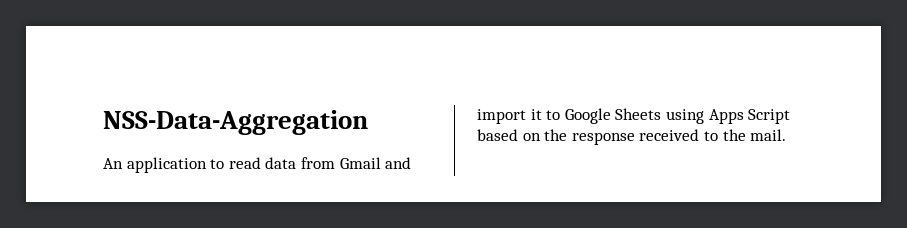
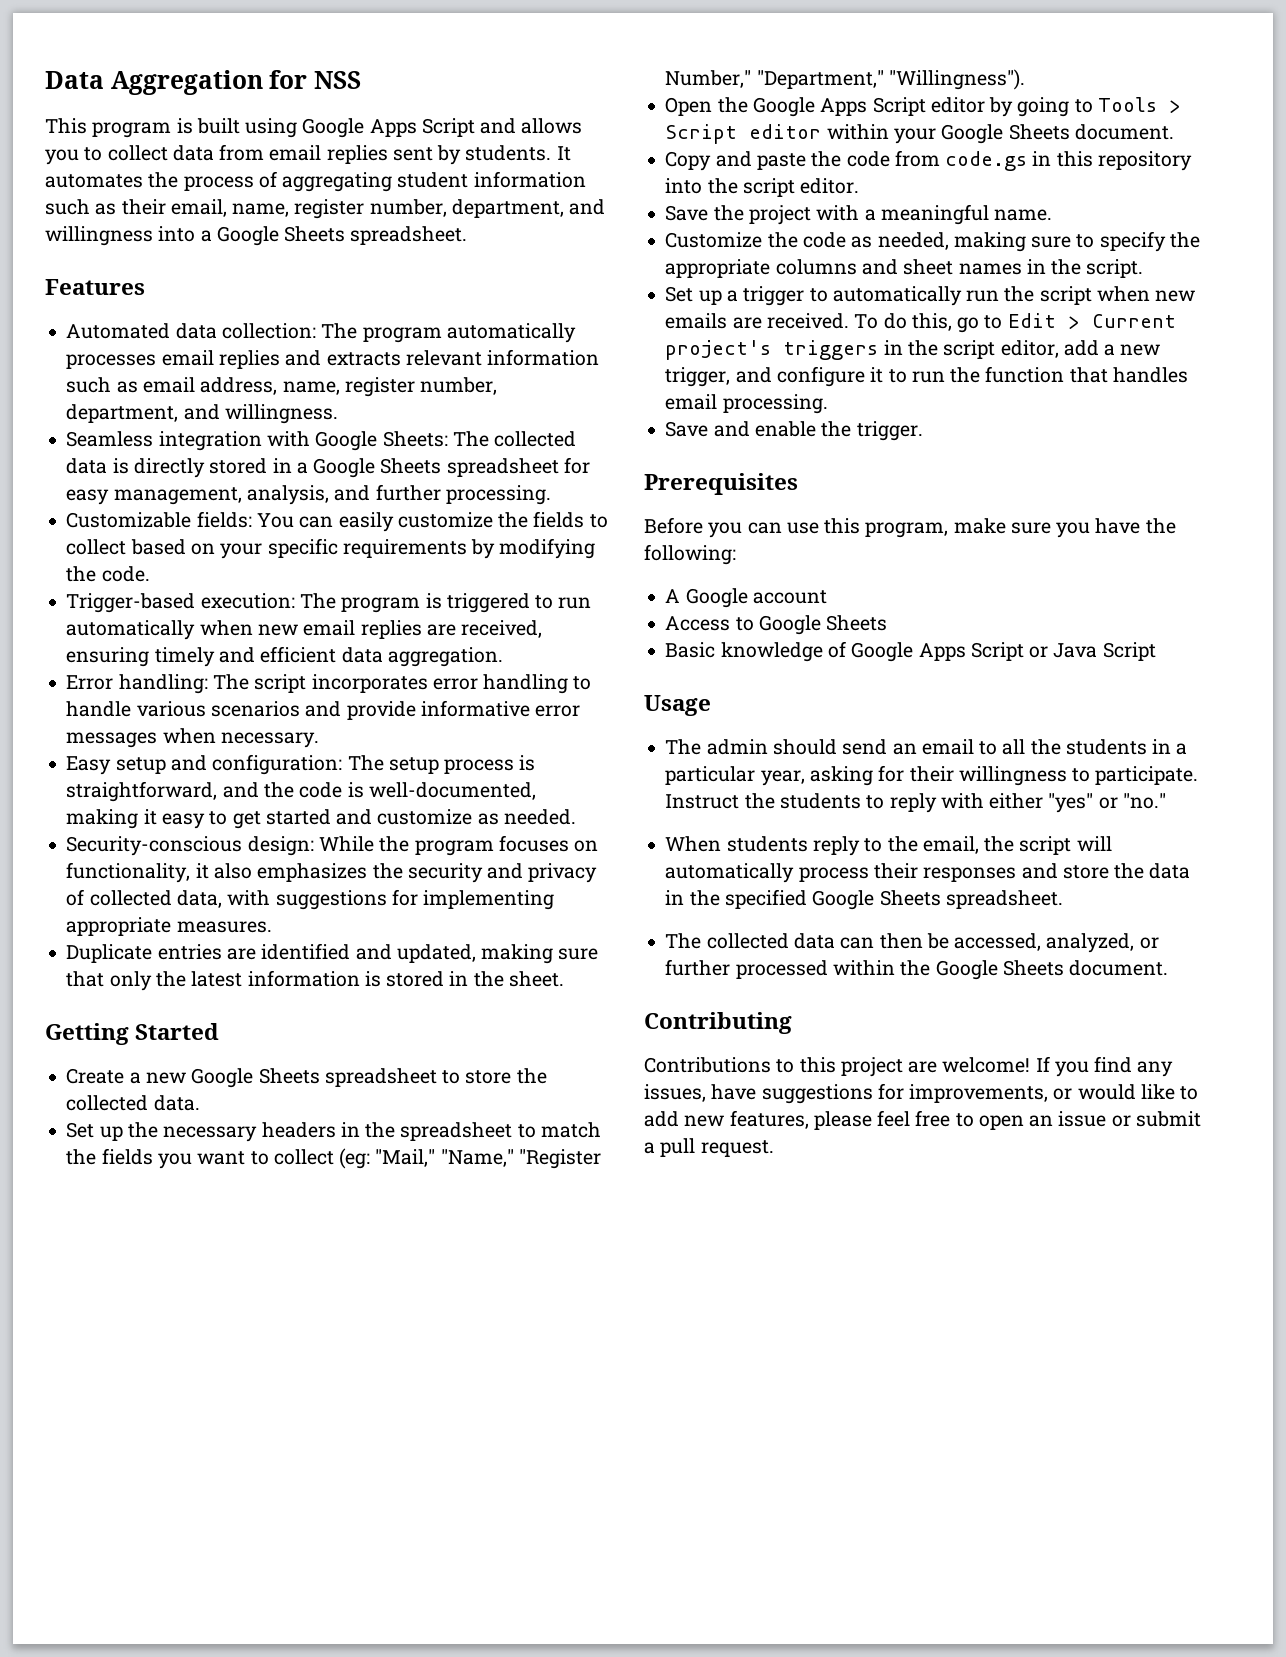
[103,110,368,135] [103,157,412,173] [477,108,791,124] [477,129,787,145] NSS-Data-Aggregation // An application to read data from Gmail and import it to Google Sheets using Apps Script based on the response received to the mail. -> [45,70,361,95] [45,118,583,138] [45,144,571,165] [45,171,586,192] [45,199,606,219] [45,226,468,246] [45,279,145,295] [66,323,576,343] [66,349,600,369] [66,377,498,397] [66,404,338,424] [66,431,577,451] [66,457,590,478] [66,484,551,505] [66,511,608,532] [66,538,596,559] [66,566,150,582] [66,593,592,613] [66,620,543,640] [66,646,503,667] [66,674,592,694] [66,700,581,720] [66,728,319,748] [66,754,536,775] [66,781,536,802] [66,809,576,829] [66,835,599,856] [66,862,598,883] [66,889,555,910] [66,917,272,936] [66,943,599,964] [66,970,564,991] [45,1023,220,1045] [66,1068,547,1088] [66,1095,200,1111] [66,1122,601,1142] [66,1148,601,1169] [665,69,1025,90] [665,97,1181,117] [665,124,1174,144] [665,150,1192,171] [665,178,860,197] [665,204,1053,225] [665,231,1200,252] [665,259,1144,278] [665,286,1196,306] [665,313,1176,333] [665,340,1161,360] [665,366,1188,387] [665,394,828,414] [665,421,923,441] [644,473,798,495] [644,517,1176,538] [644,544,736,565] [665,588,827,608] [665,615,888,635] [665,641,1156,662] [644,695,711,716] [665,739,1188,755] [665,765,1199,786] [665,793,1166,813] [665,836,1112,856] [665,863,1191,883] [665,889,1063,910] [665,933,1159,953] [665,959,1169,980] [644,1012,792,1034] [644,1056,1174,1077] [644,1083,1199,1104] [644,1110,1201,1130] [644,1138,774,1157] Data Aggregation for NSS // This program is built using Google Apps Script and allows you to collect data from email replies sent by students. It automates the process of aggregating student information such as their email, name, register number, department, and willingness into a Google Sheets spreadsheet. // Features // Automated data collection: The program automatically processes email replies and extracts relevant information such as email address, name, register number, department, and willingness. // Seamless integration with Google Sheets: The collected data is directly stored in a Google Sheets spreadsheet for easy management, analysis, and further processing. // Customizable fields: You can easily customize the fields to collect based on your specific requirements by modifying the code. // Trigger-based execution: The program is triggered to run automatically when new email replies are received, ensuring timely and efficient data aggregation. // Error handling: The script incorporates error handling to handle various scenarios and provide informative error messages when necessary. // Easy setup and configuration: The setup process is straightforward, and the code is well-documented, making it easy to get started and customize as needed. // Security-conscious design: While the program focuses on functionality, it also emphasizes the security and privacy of collected data, with suggestions for implementing appropriate measures. // Duplicate entries are identified and updated, making sure that only the latest information is stored in the sheet. // Getting Started // Create a new Google Sheets spreadsheet to store the collected data. // Set up the necessary headers in the spreadsheet to match the fields you want to collect (eg: "Mail," "Name," "Register Number," "Department," "Willingness"). // Open the Google Apps Script editor by going to Tools > Script editor within your Google Sheets document. // Copy and paste the code from code.gs in this repository into the script editor. // Save the project with a meaningful name. // Customize the code as needed, making sure to specify the appropriate columns and sheet names in the script. // Set up a trigger to automatically run the script when new emails are received. To do this, go to Edit > Current project's triggers in the script editor, add a new trigger, and configure it to run the function that handles email processing. // Save and enable the trigger. // Prerequisites // Before you can use this program, make sure you have the following: // A Google account // Access to Google Sheets // Basic knowledge of Google Apps Script or Java Script // Usage // The admin should send an email to all the students in a particular year, asking for their willingness to participate. Instruct the students to reply with either "yes" or "no." // When students reply to the email, the script will automatically process their responses and store the data in the specified Google Sheets spreadsheet. // The collected data can then be accessed, analyzed, or further processed within the Google Sheets document. // Contributing // Contributions to this project are welcome! If you find any issues, have suggestions for improvements, or would like to add new features, please feel free to open an issue or submit a pull request.

